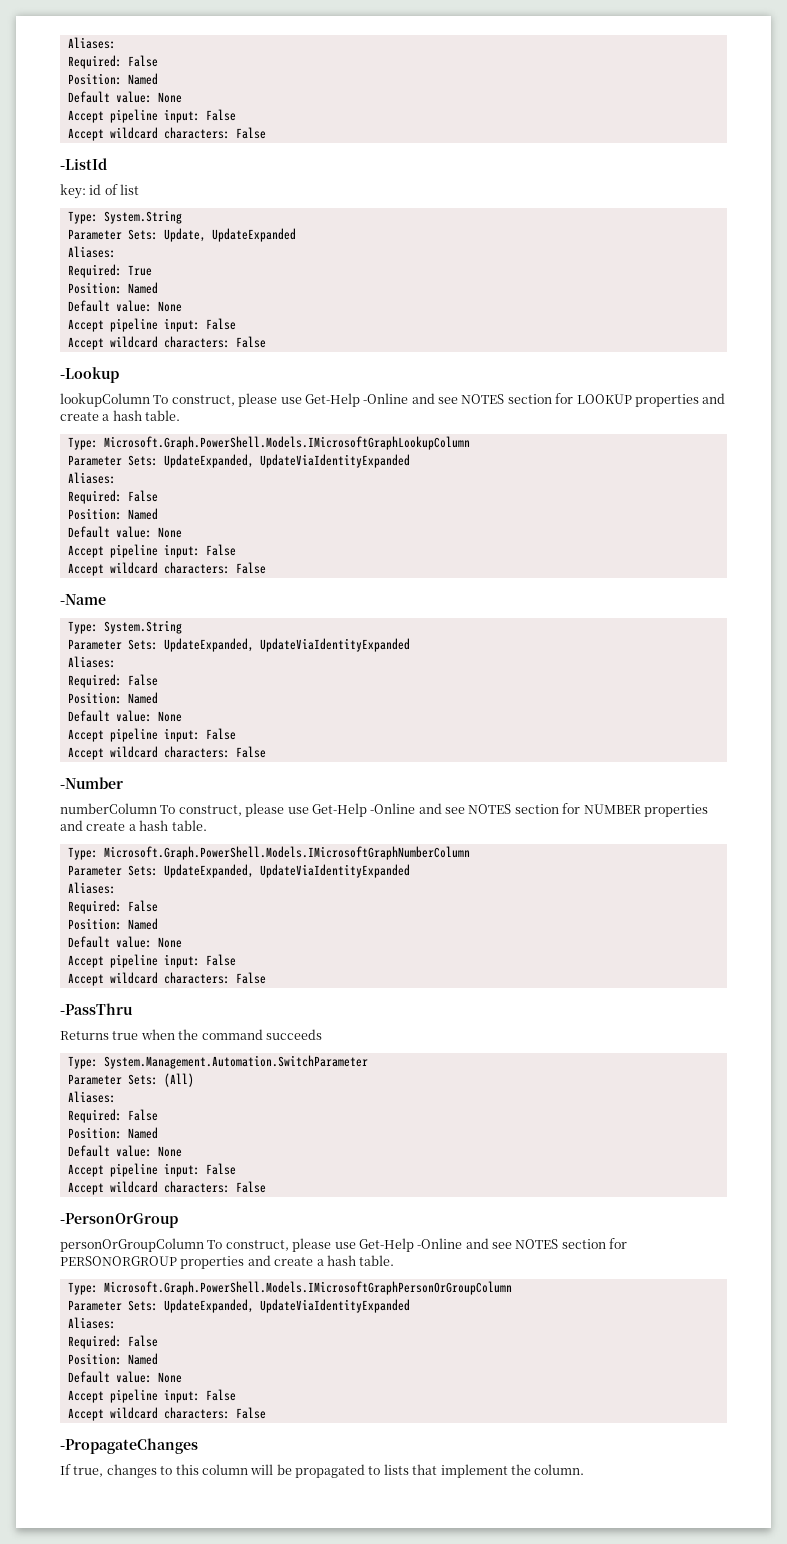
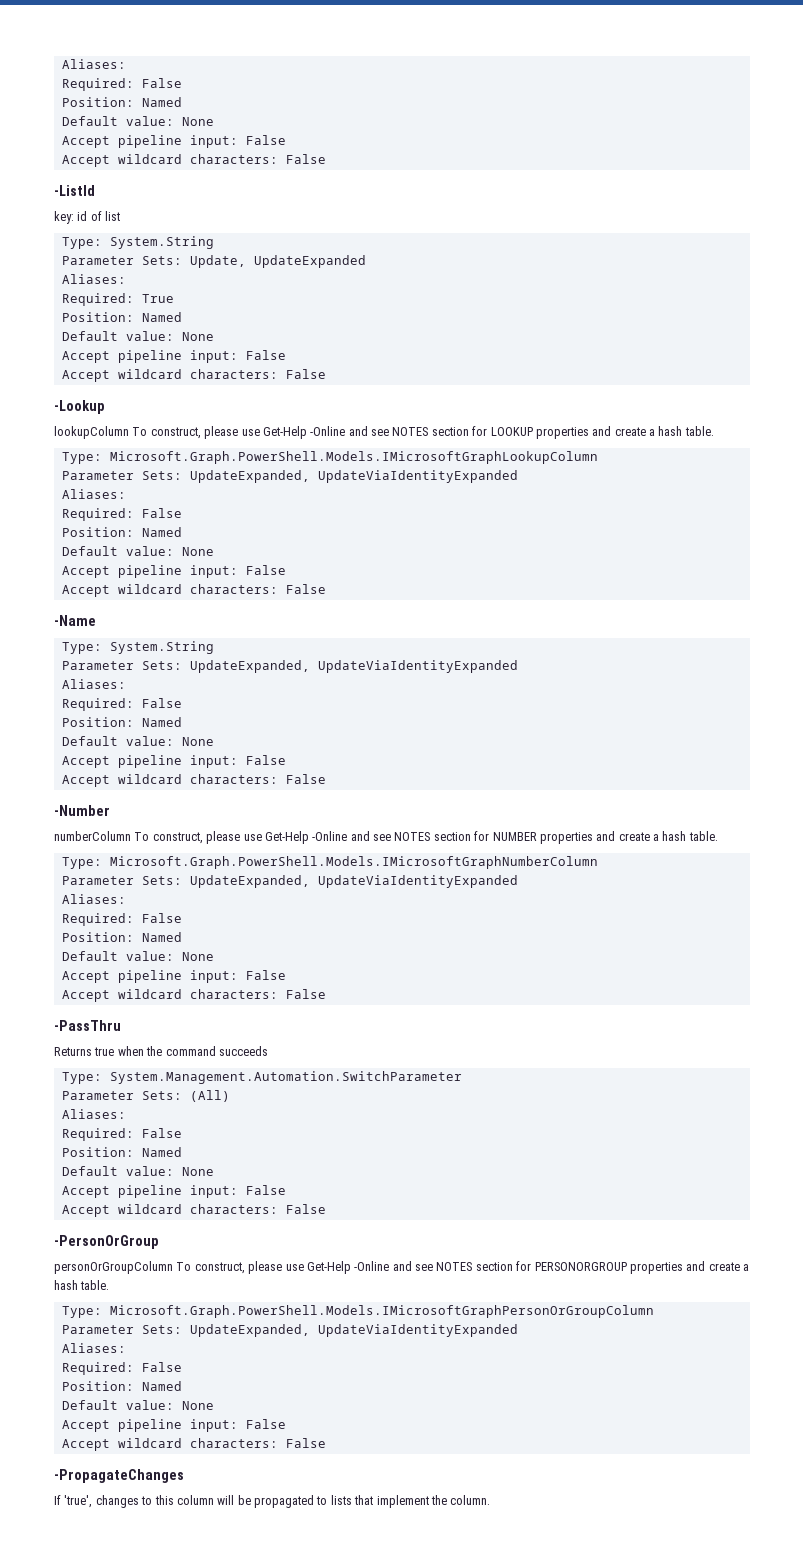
[73,1466,104,1477] true, -> [64,1495,93,1508] 'true',

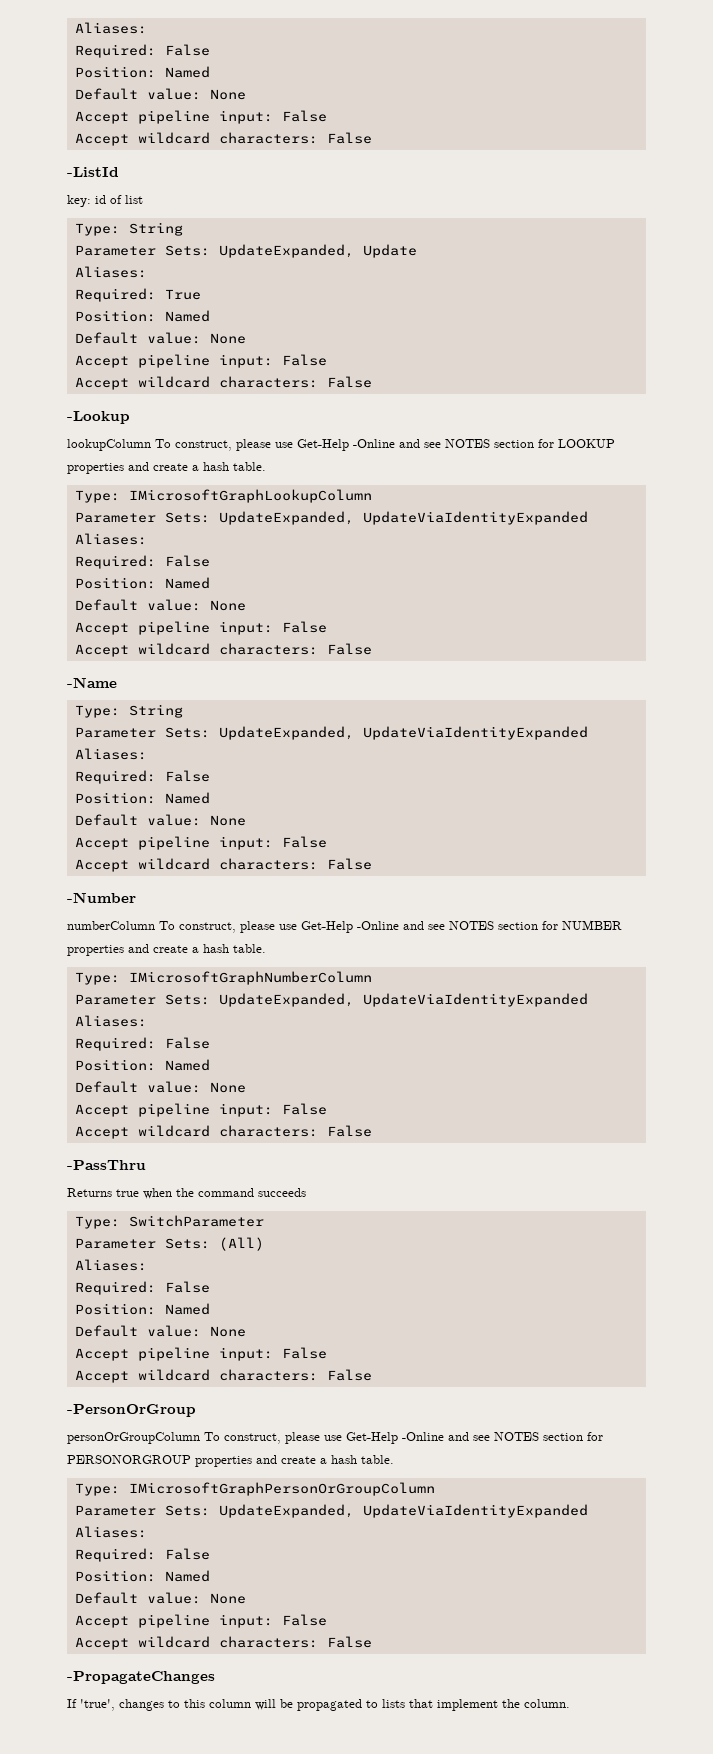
[109,236,214,249] [61,255,366,268] System.String // Parameter Sets: Update, UpdateExpanded -> [128,222,183,236] [74,244,417,258] String // Parameter Sets: UpdateExpanded, Update
[109,451,598,464] Microsoft.Graph.PowerShell.Models.IMicrosoftGraphLookupColumn -> [128,489,372,503] IMicrosoftGraphLookupColumn
[109,641,214,654] System.String -> [128,704,183,718] String
[109,856,598,869] Microsoft.Graph.PowerShell.Models.IMicrosoftGraphNumberColumn -> [128,971,372,985] IMicrosoftGraphNumberColumn
[109,1071,462,1084] System.Management.Automation.SwitchParameter -> [128,1215,264,1227] SwitchParameter
[109,1305,654,1318] Microsoft.Graph.PowerShell.Models.IMicrosoftGraphPersonOrGroupColumn -> [128,1482,435,1496] IMicrosoftGraphPersonOrGroupColumn

